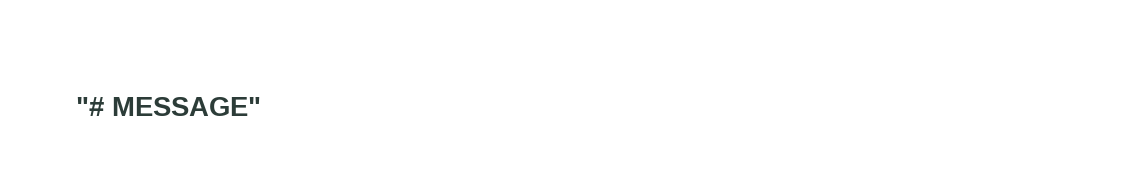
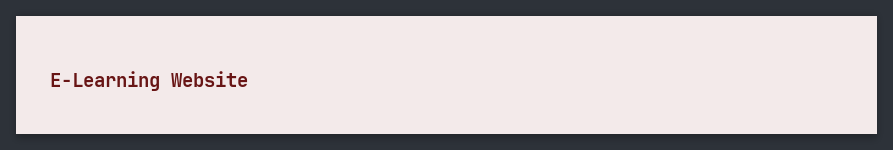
[76,97,261,116] "# MESSAGE" -> [50,71,248,91] E-Learning Website

